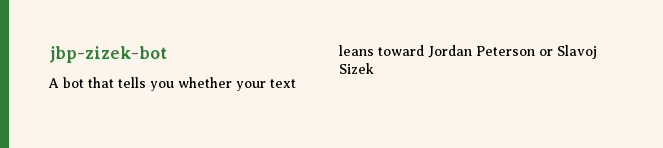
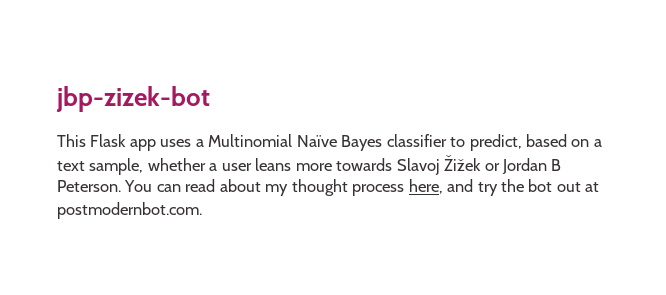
[48,77,296,91] [339,45,597,59] [339,63,374,74] A bot that tells you whether your text leans toward Jordan Peterson or Slavoj Sizek -> [57,134,602,151] [57,155,562,175] [57,179,600,196] [57,202,202,219] This Flask app uses a Multinomial Naïve Bayes classifier to predict, based on a text sample, whether a user leans more towards Slavoj Žižek or Jordan B Peterson. You can read about my thought process here, and try the bot out at postmodernbot.com.

